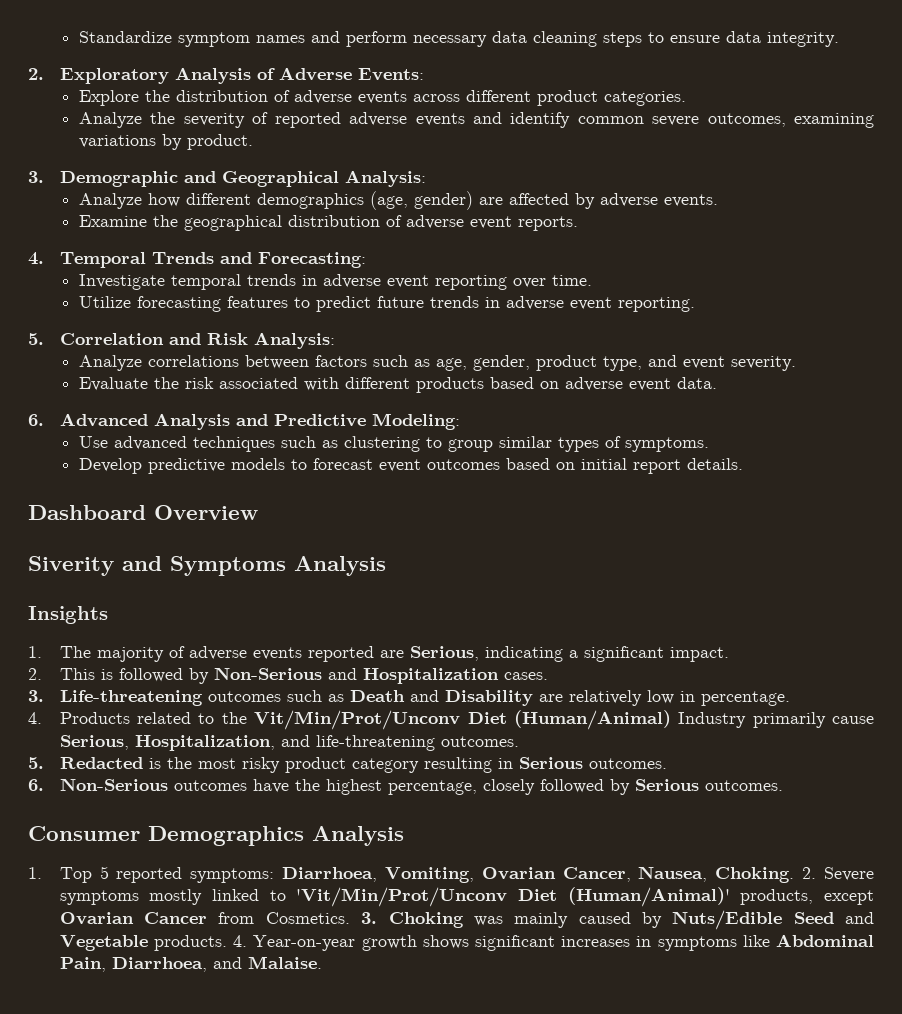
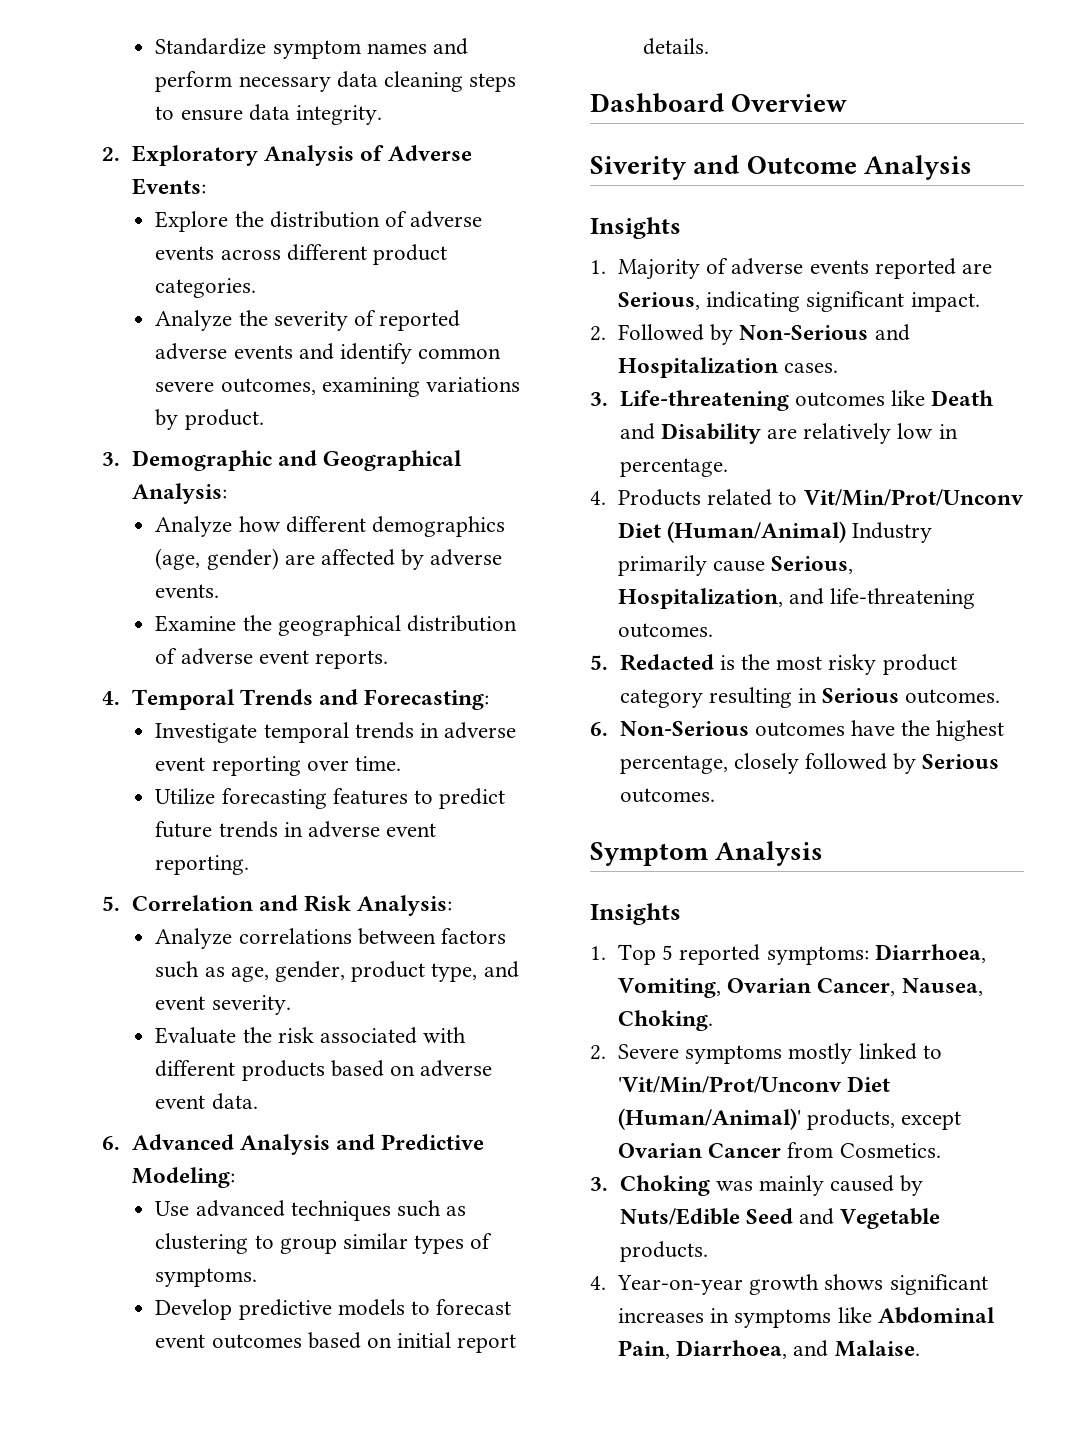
[170,556,386,576] [28,606,108,624] [28,646,164,662] Symptoms Analysis // Insights // 1. The majority -> [746,155,972,180] [590,217,681,239] [590,259,701,280] Outcome Analysis // Insights // 1. Majority
[568,650,578,658] a -> (801, 301) none
[59,668,183,682] This is followed -> [618,324,705,341] Followed
[286,690,344,702] such as -> [890,390,925,406] like
[221,712,247,724] the -> (798, 498) none
[28,826,404,846] Consumer Demographics Analysis -> [590,841,824,866] [590,903,681,925] Symptom Analysis // Insights
(795, 875) none -> (714, 1020) //
(350, 918) none -> (941, 1150) //
(227, 943) none -> (708, 1251) //

